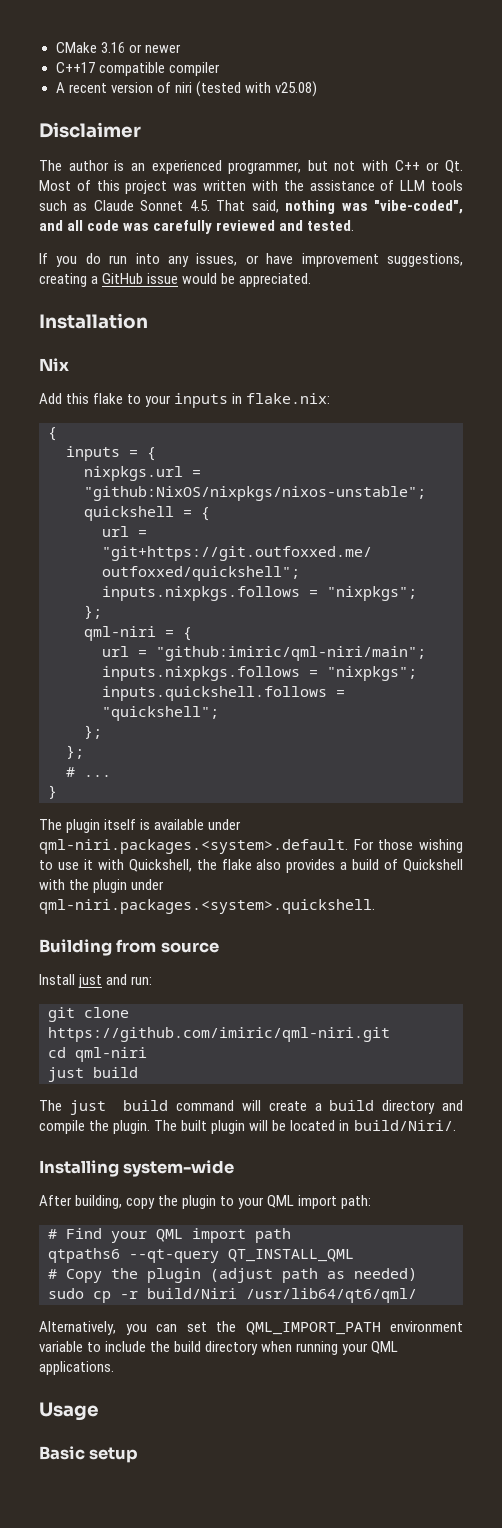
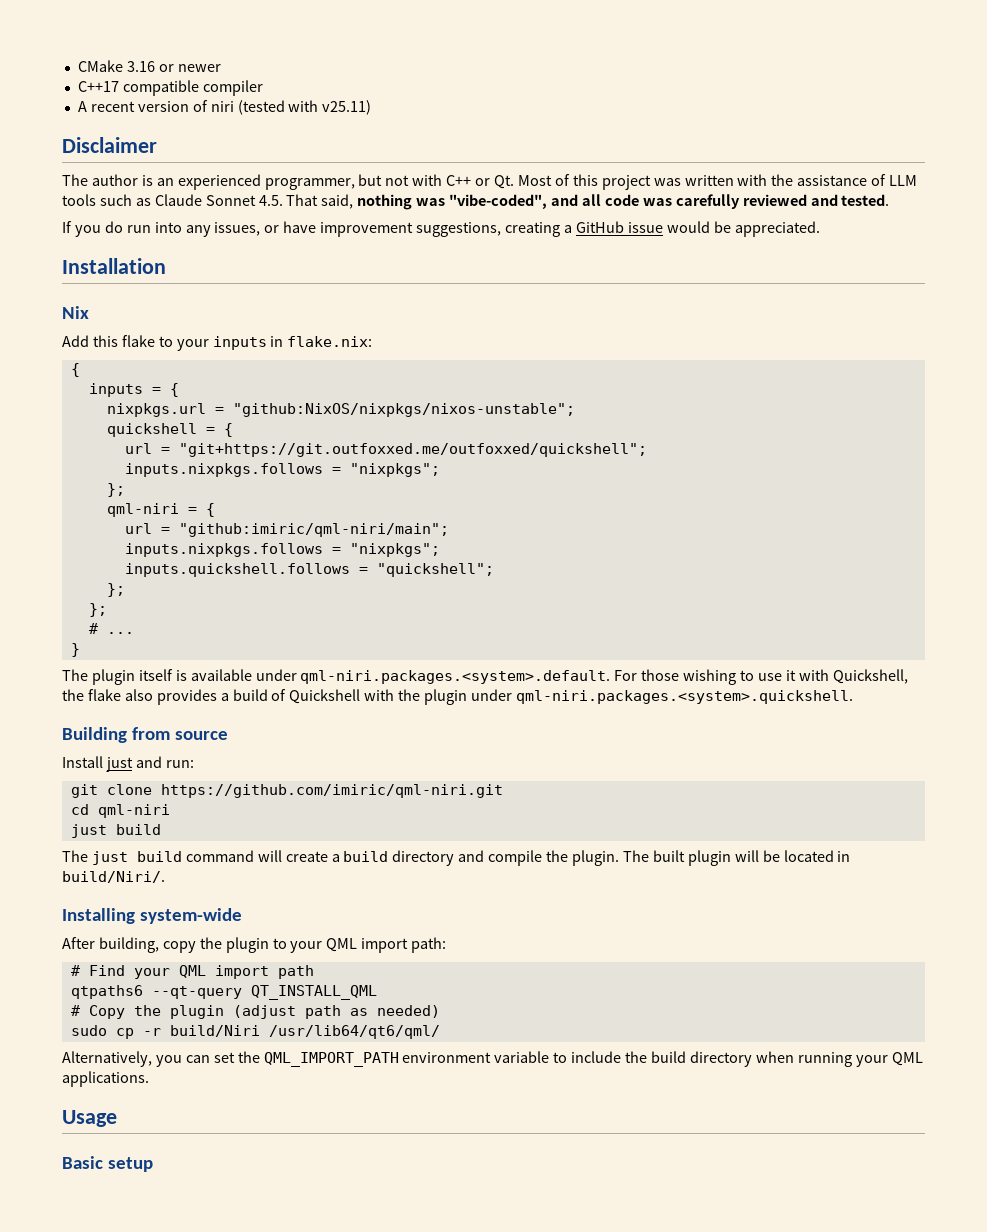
[274,81,317,97] v25.08) -> [322,100,372,115] v25.11)

